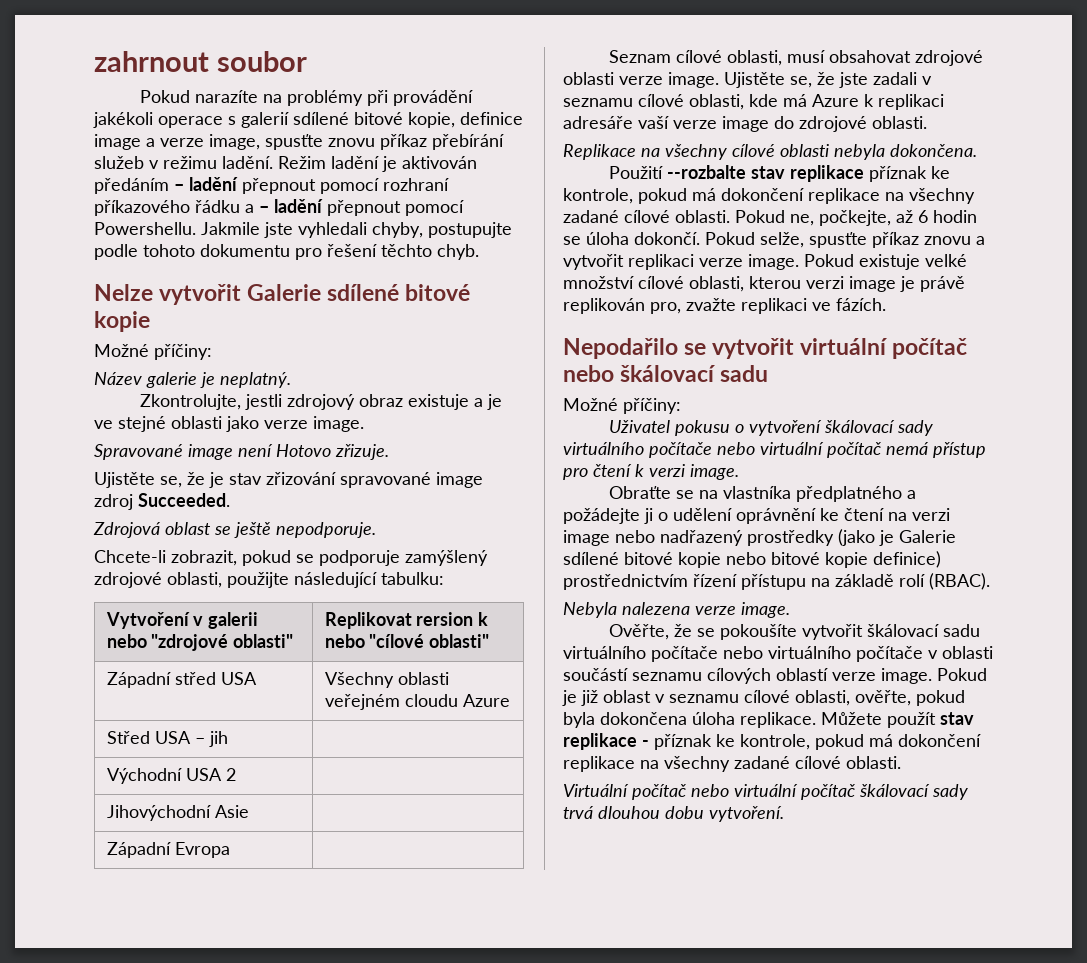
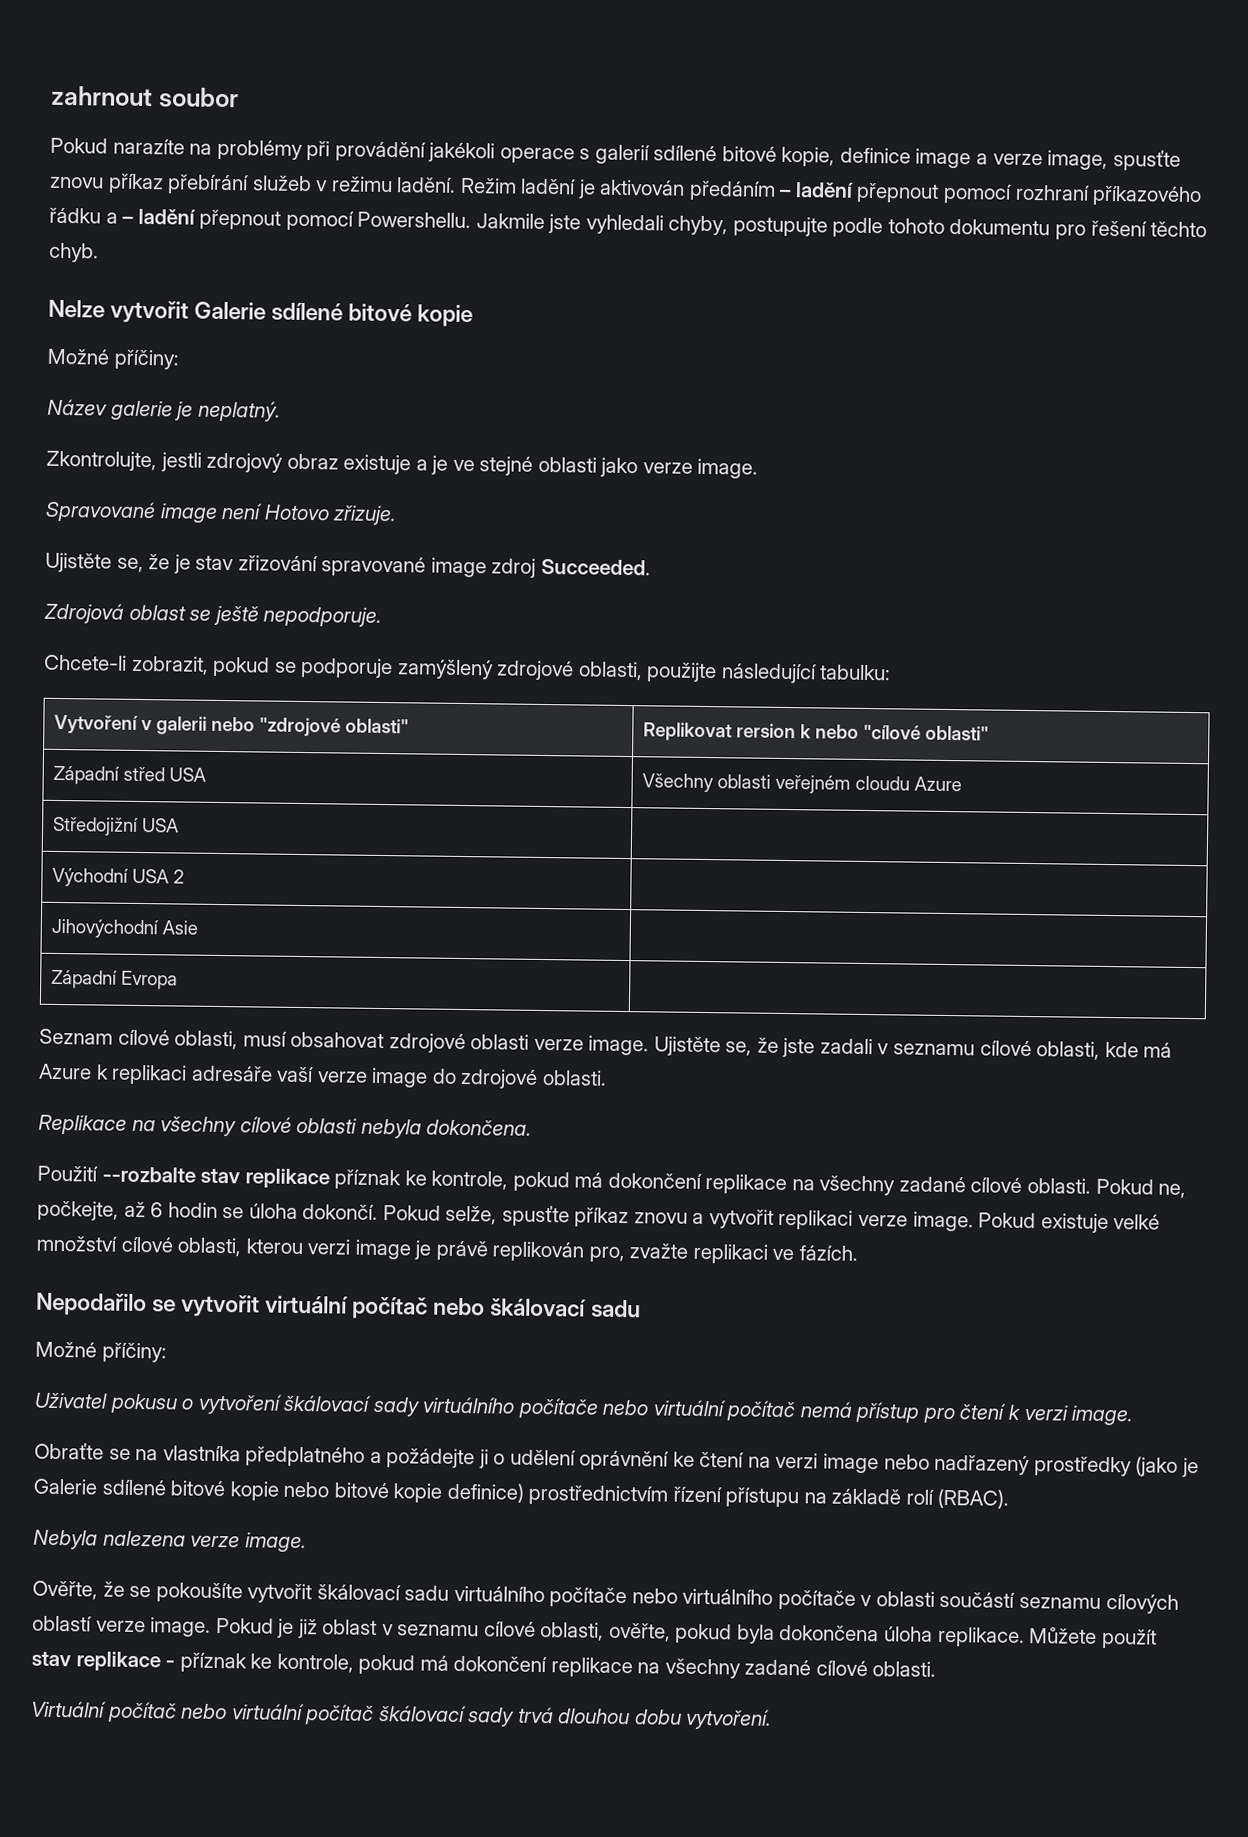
[106,731,228,747] Střed USA – jih -> [52,816,180,836] Středojižní USA

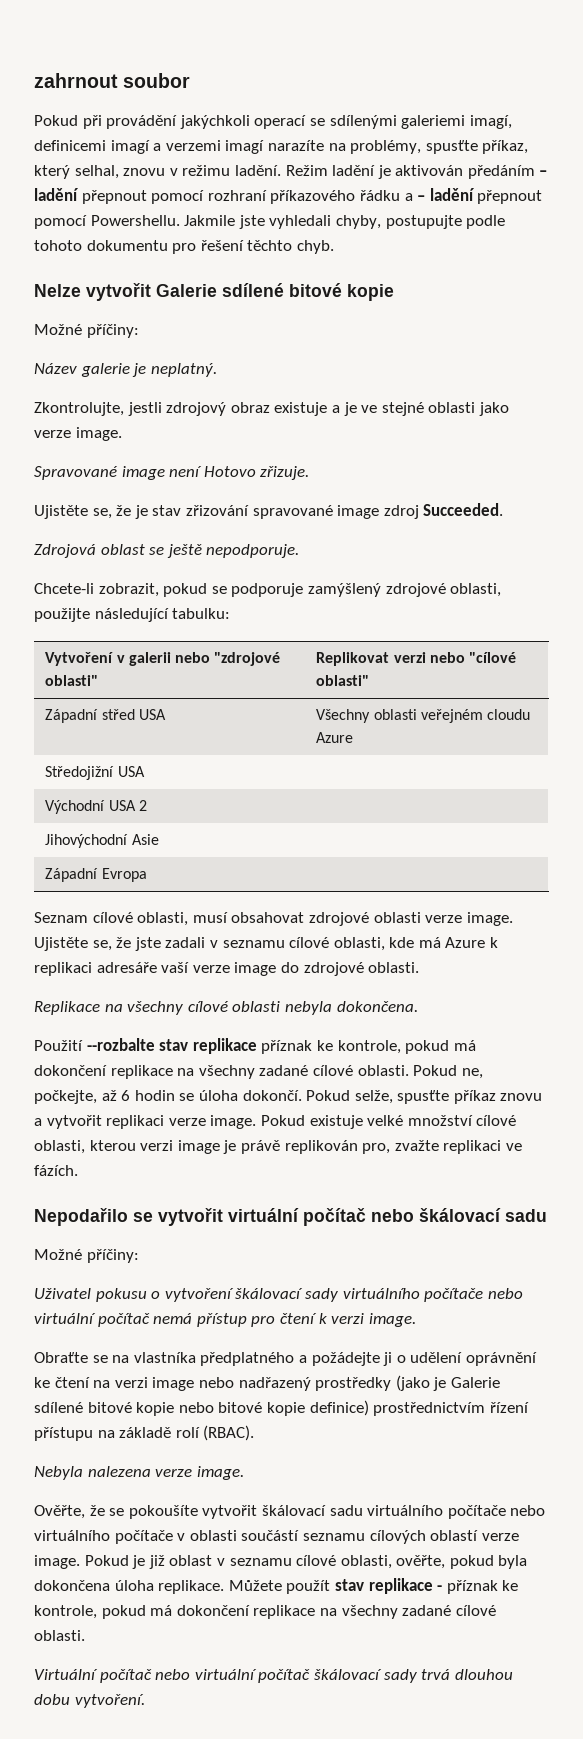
[112,138,1181,171] [50,173,312,195] narazíte na problémy při provádění jakékoli operace s galerií sdílené bitové kopie, definice image a verze image, spusťte znovu příkaz přebírání služeb -> [82,115,512,129] [34,140,529,154] [34,165,166,179] při provádění jakýchkoli operací se sdílenými galeriemi imagí, definicemi imagí a verzemi imagí narazíte na problémy, spusťte příkaz, který selhal, znovu
[736,723,812,739] rersion k -> [393,652,426,663] verzi

